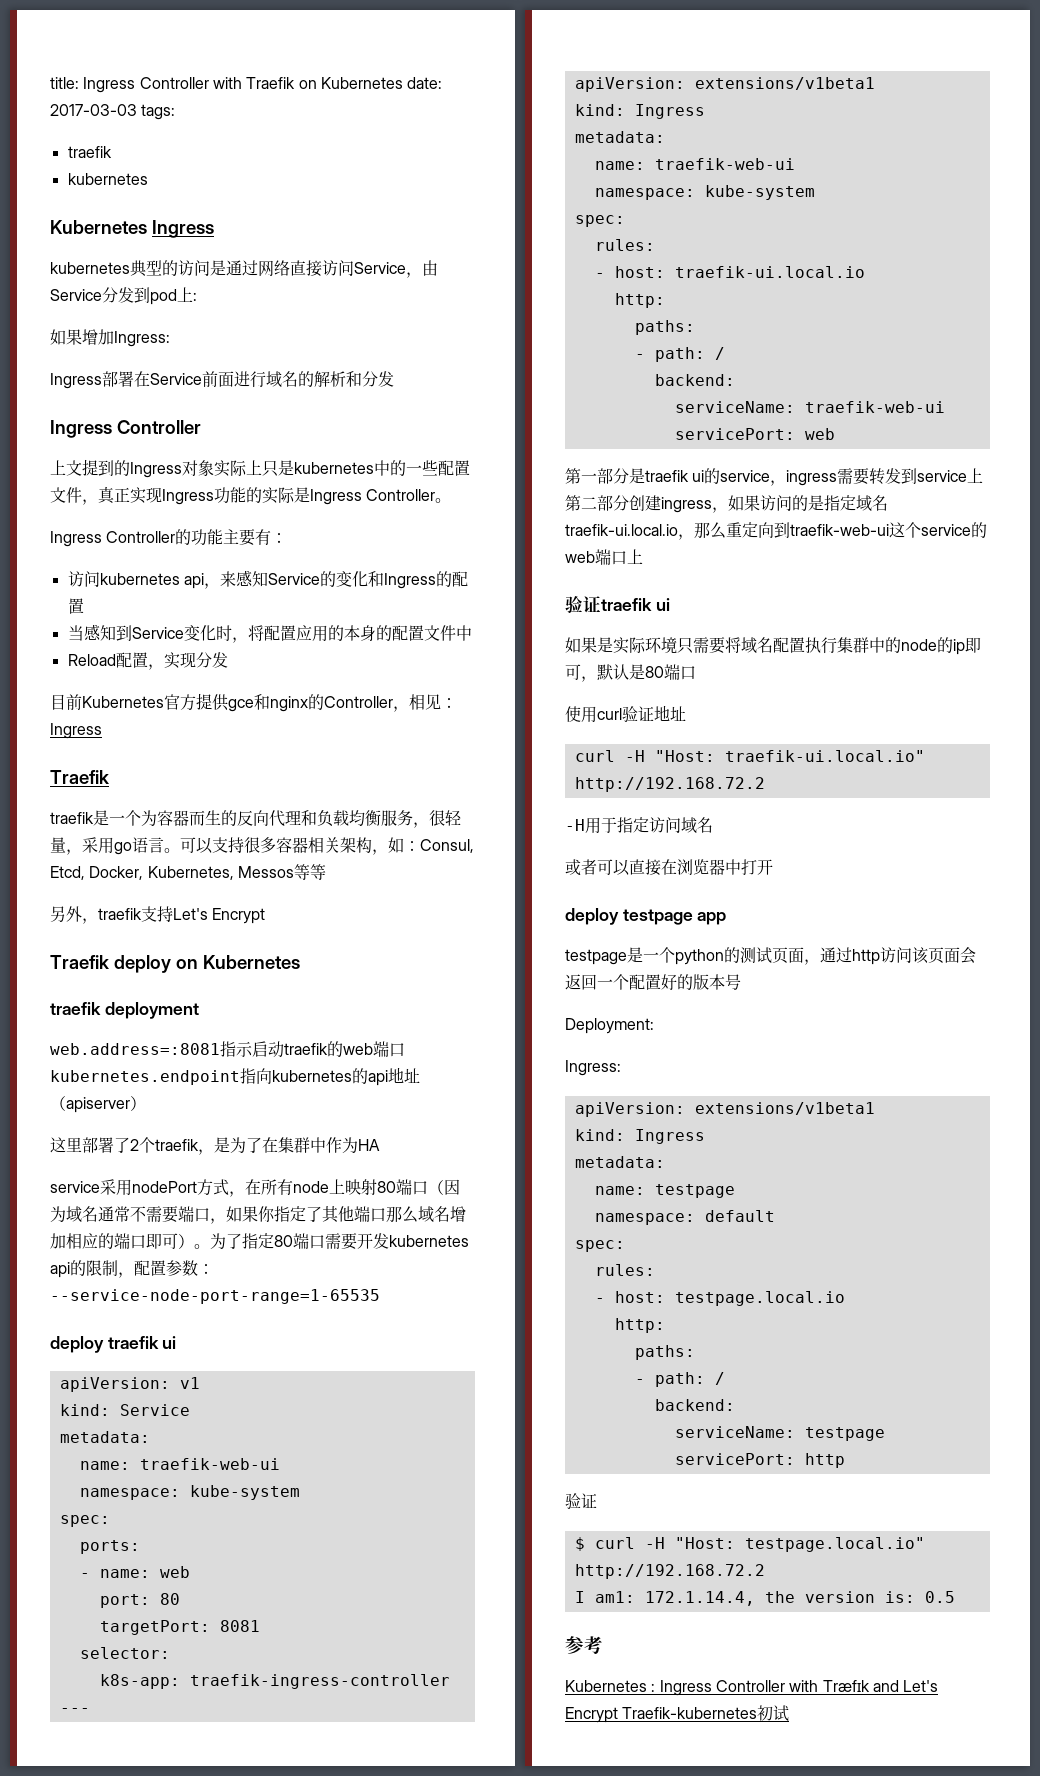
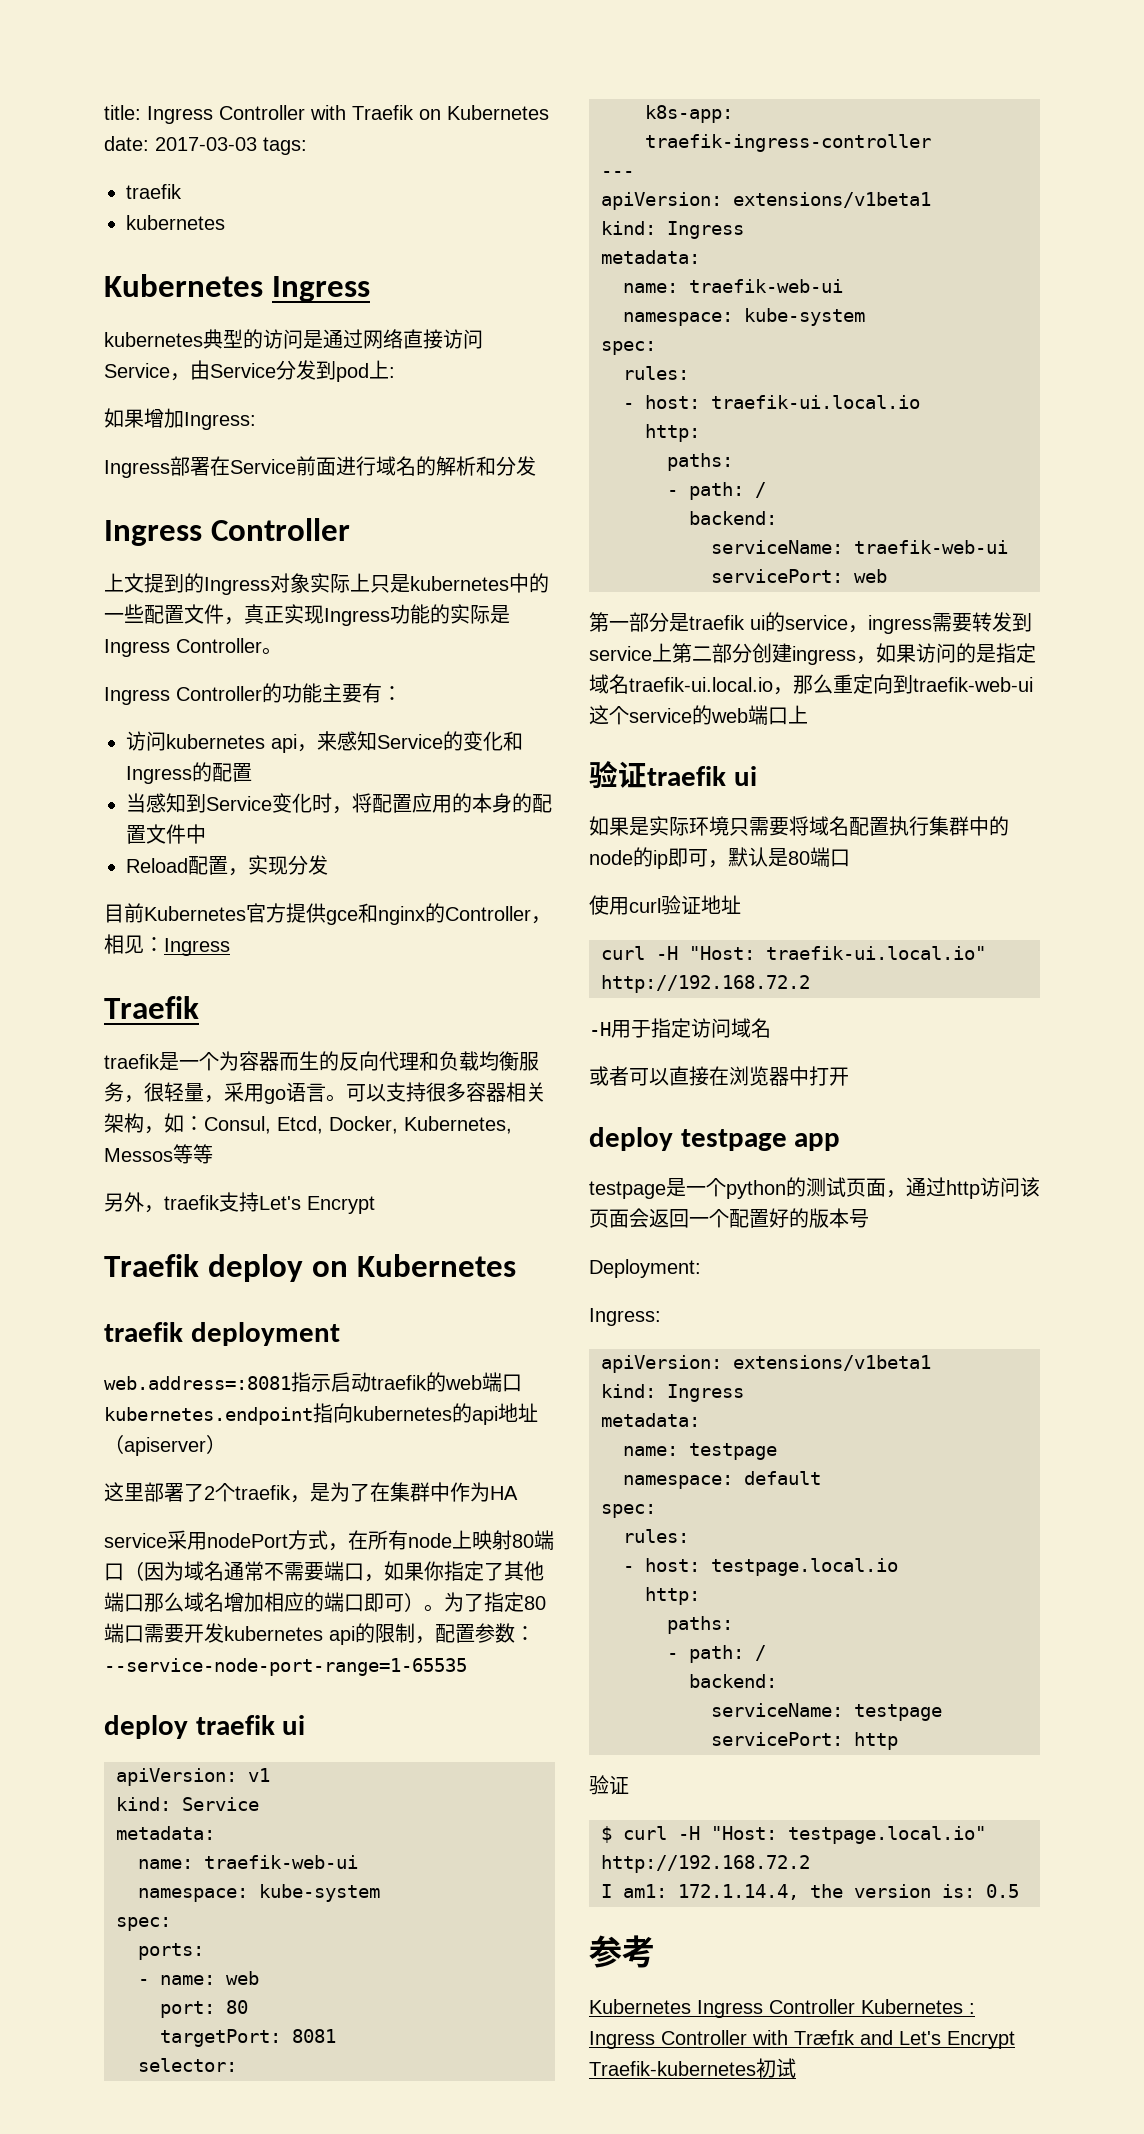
(647, 1686) none -> [697,1999,963,2018] Ingress Controller Kubernetes

